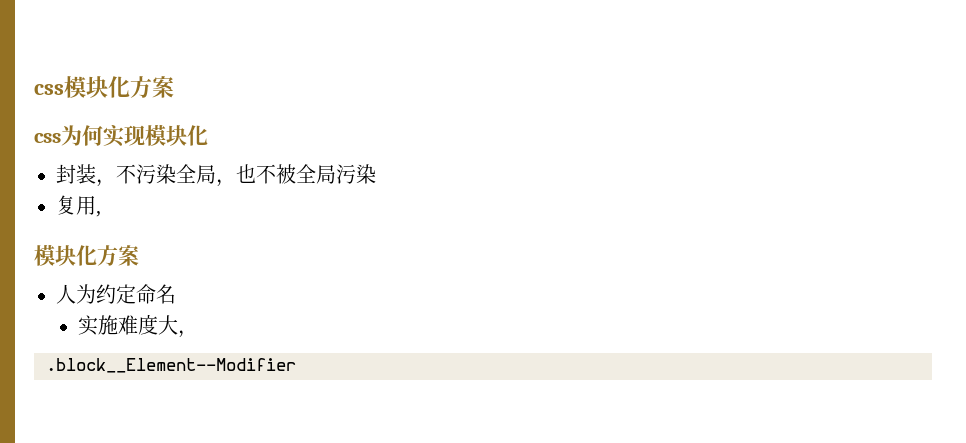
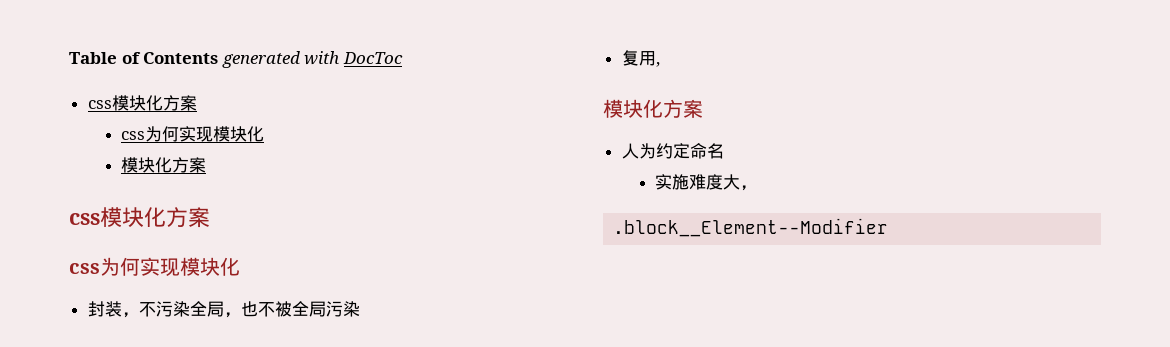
(34, 89) none -> [69,51,403,68] [87,95,197,111] [120,126,264,142] [120,157,206,173] Table of Contents generated with DocToc // css模块化方案 // css为何实现模块化 // 模块化方案 //

